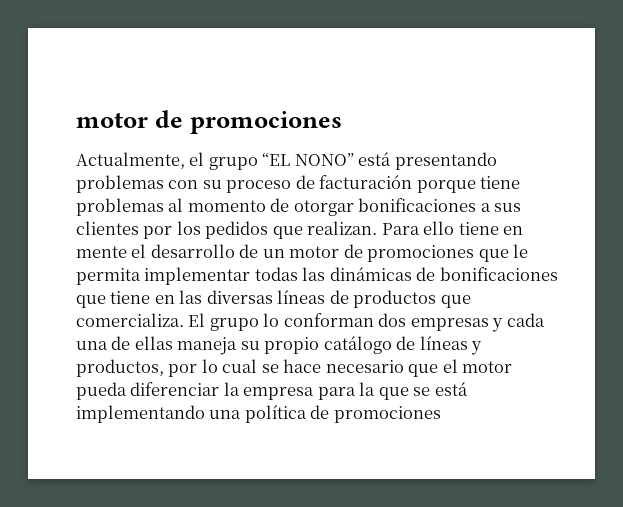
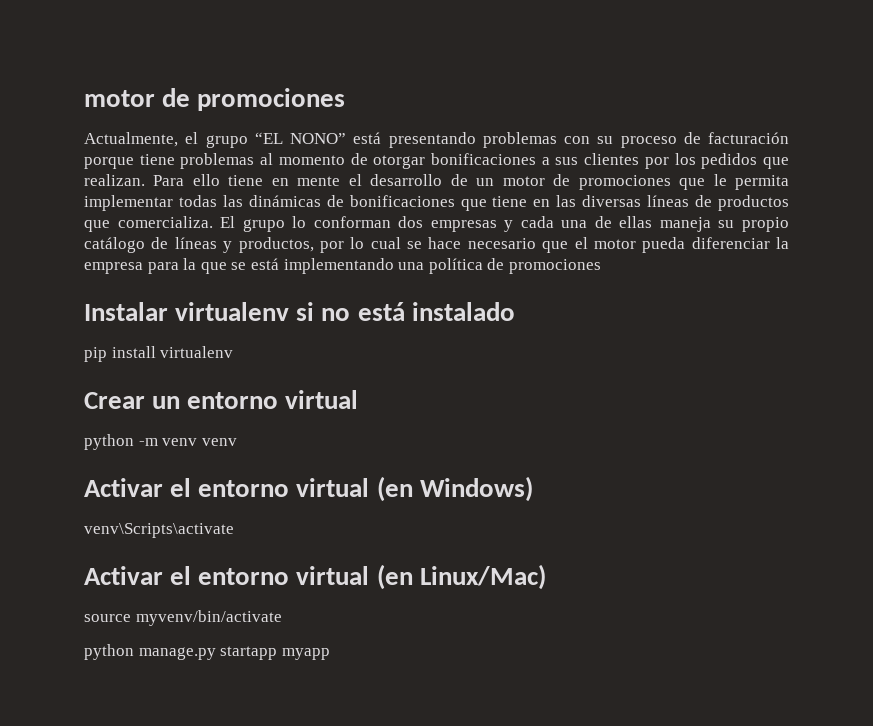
(441, 414) none -> [84,302,515,321] [84,346,234,362] [84,390,359,409] [84,434,237,450] [84,476,533,502] [84,523,234,538] [84,564,546,590] [84,610,282,626] [84,644,330,660] // Instalar virtualenv si no está instalado // pip install virtualenv // Crear un entorno virtual // python -m venv venv // Activar el entorno virtual (en Windows) // venv\Scripts\activate // Activar el entorno virtual (en Linux/Mac) // source myvenv/bin/activate // python manage.py startapp myapp

